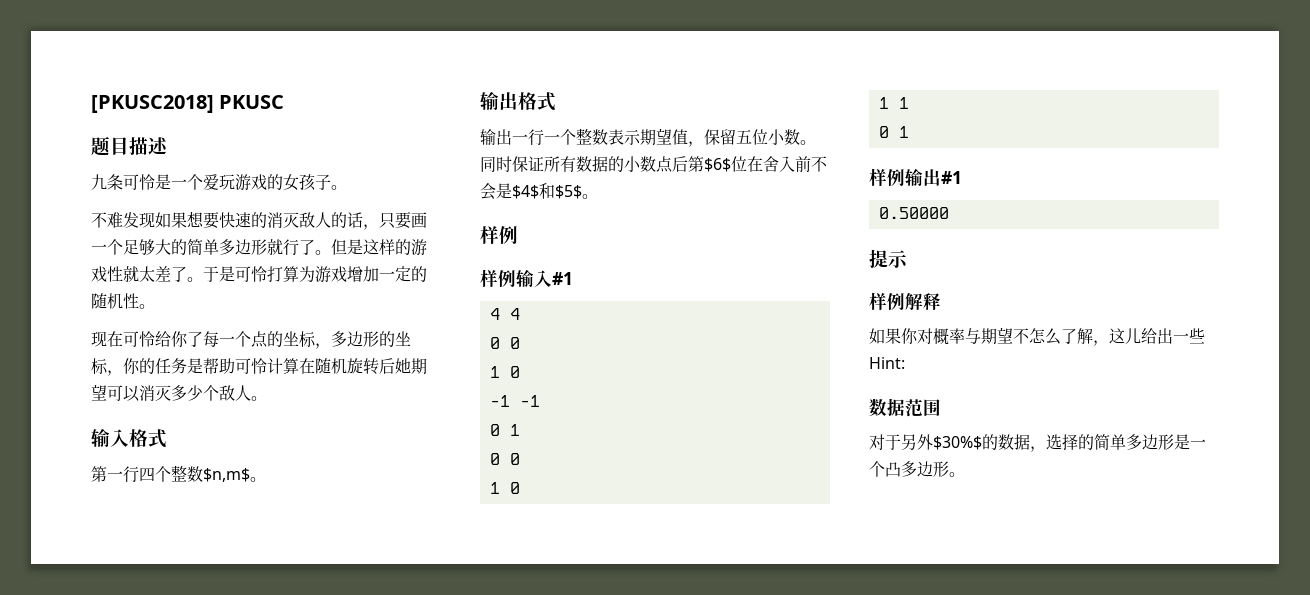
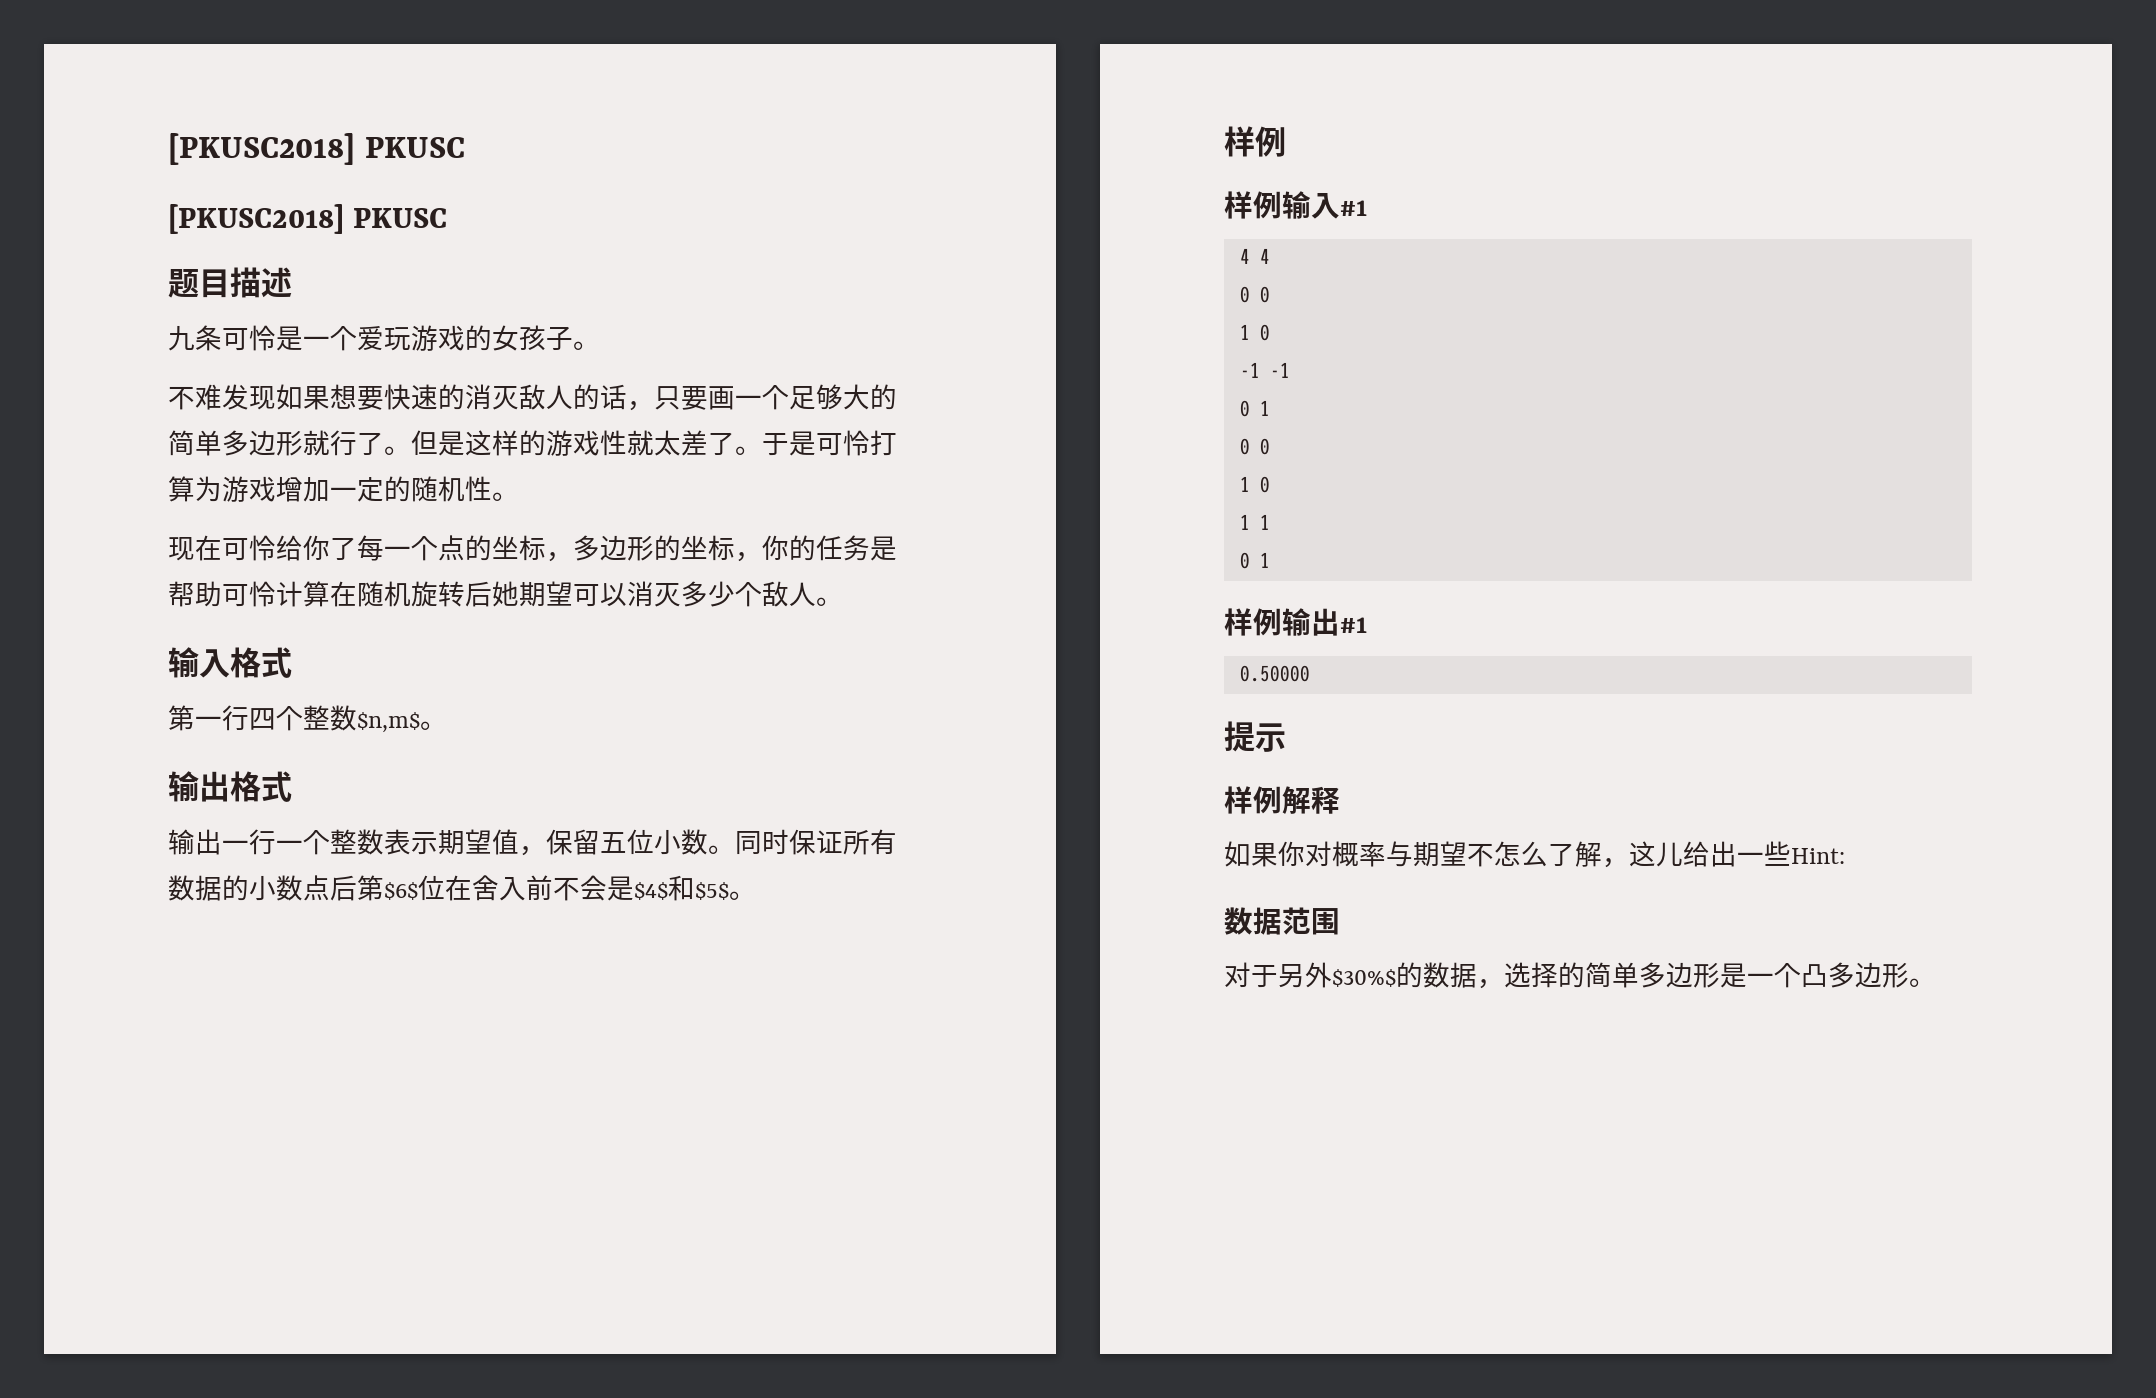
[91,95,285,113] [PKUSC2018] PKUSC -> [168,133,465,165] [168,204,448,234] [PKUSC2018] PKUSC // [PKUSC2018] PKUSC

